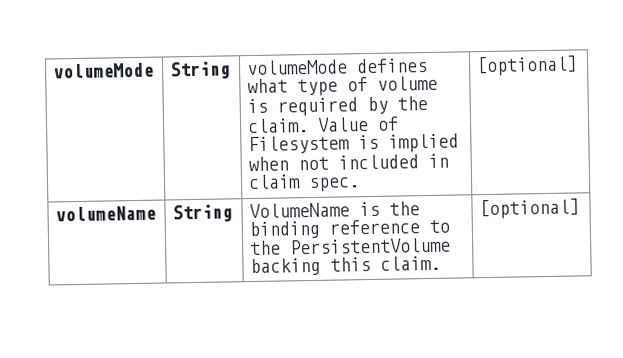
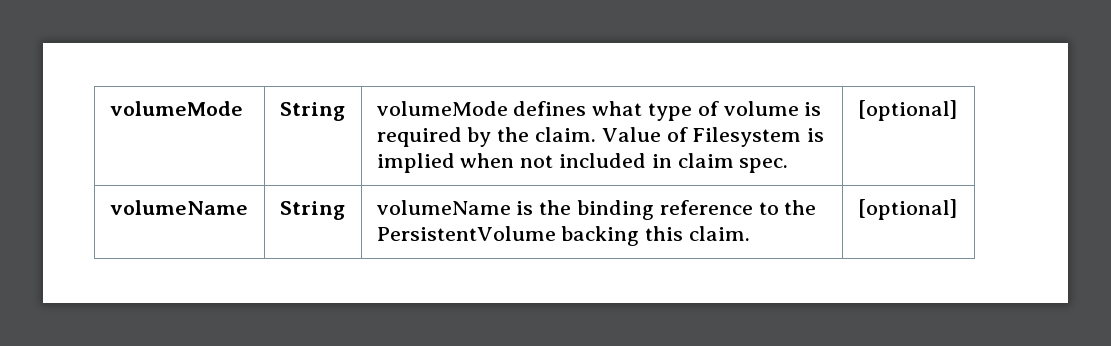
[249,202,351,219] VolumeName -> [376,200,511,215] volumeName

